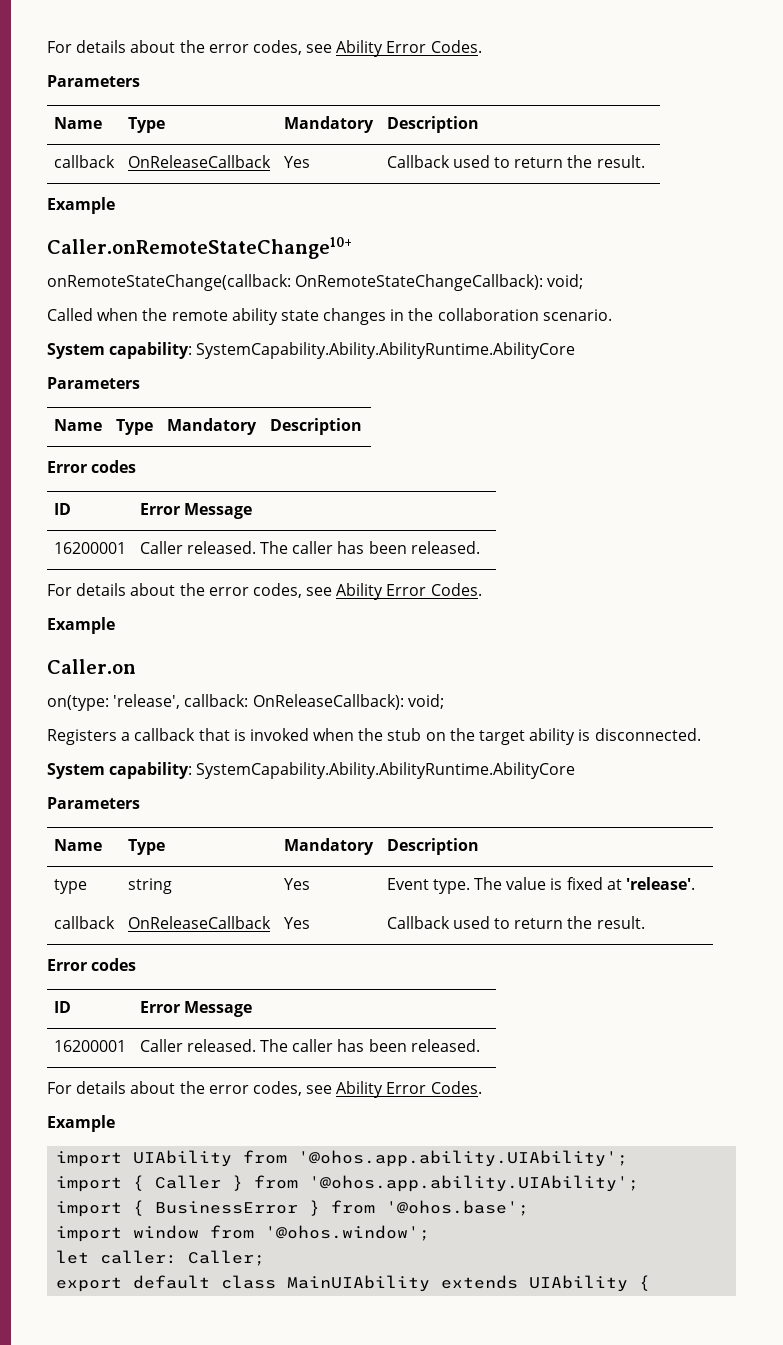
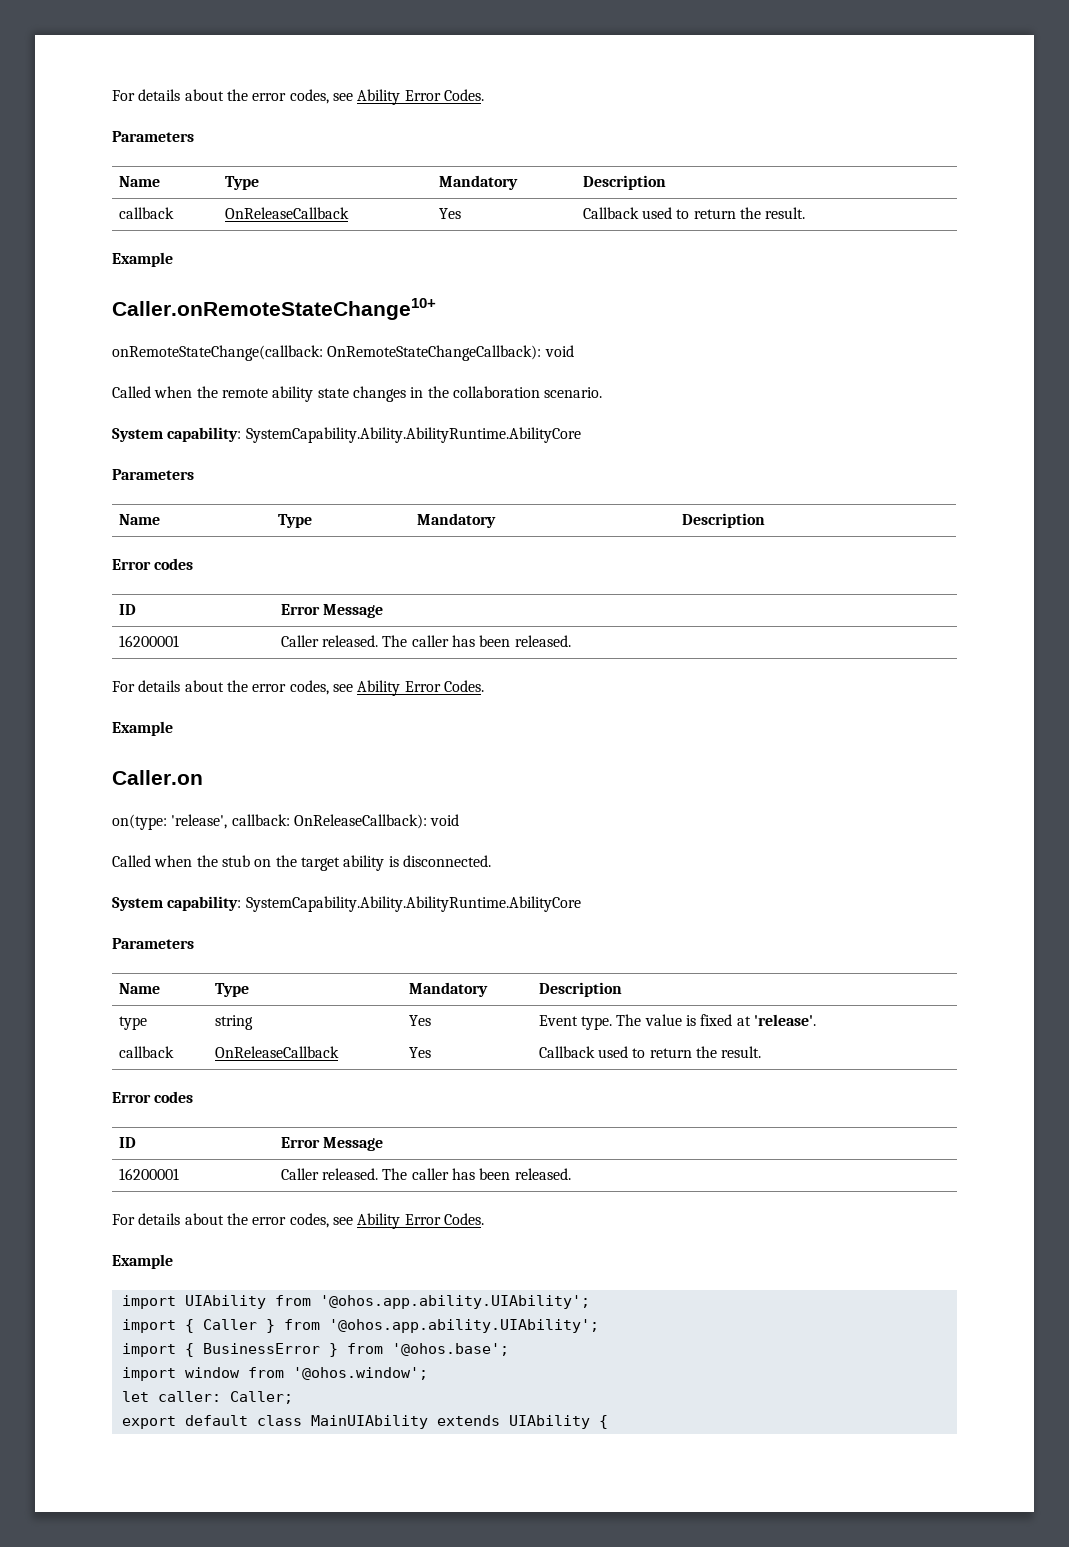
[547,274,584,289] void; -> [544,345,574,357] void
[407,694,444,709] [47,728,309,745] void; // Registers a callback that is invoked -> [430,814,460,826] [112,855,151,867] void // Called

